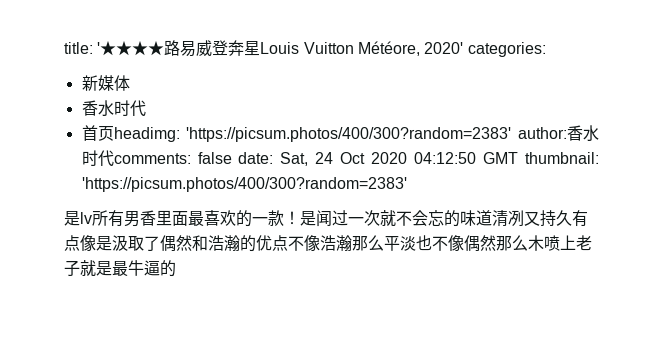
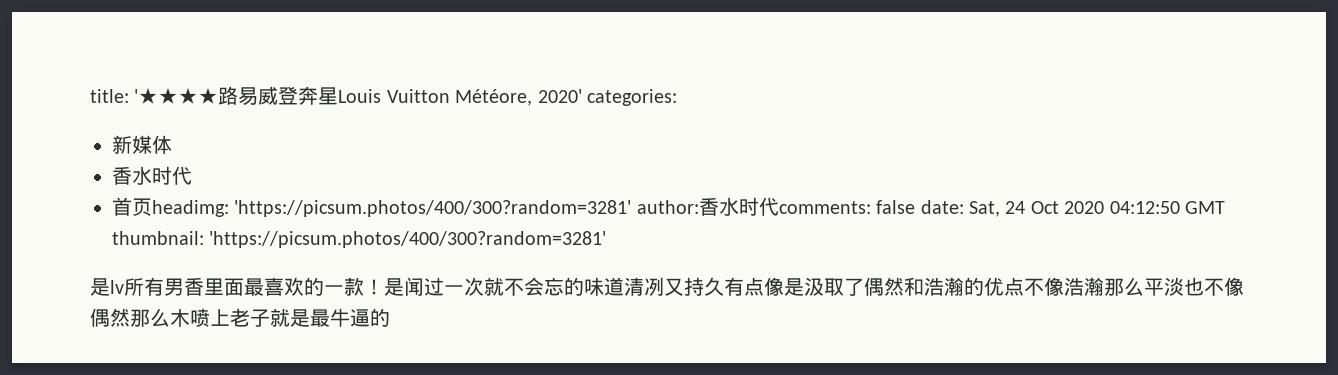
[186,127,512,142] 'https://picsum.photos/400/300?random=2383' -> [234,200,632,217] 'https://picsum.photos/400/300?random=3281'
[81,177,407,192] 'https://picsum.photos/400/300?random=2383' -> [209,231,607,248] 'https://picsum.photos/400/300?random=3281'

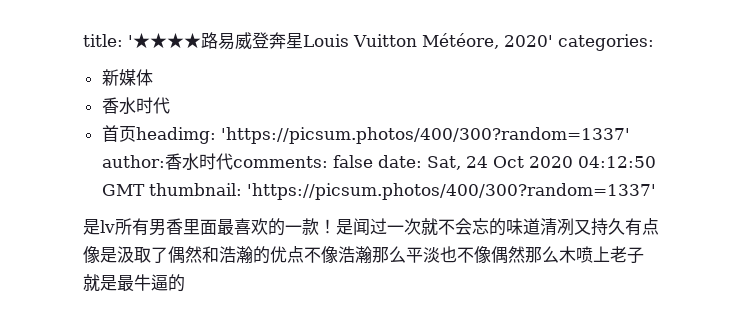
[234,200,632,217] 'https://picsum.photos/400/300?random=3281' -> [220,127,630,144] 'https://picsum.photos/400/300?random=1337'
[209,231,607,248] 'https://picsum.photos/400/300?random=3281' -> [246,183,656,200] 'https://picsum.photos/400/300?random=1337'

